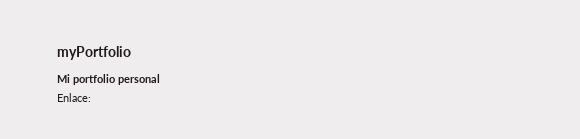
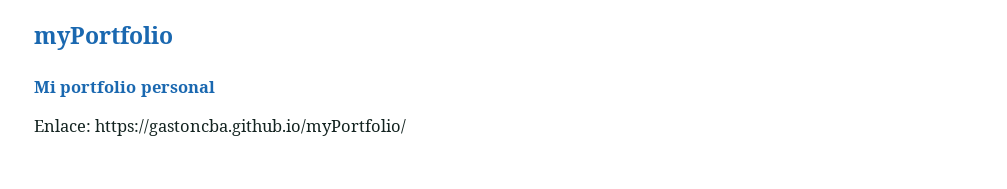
(91, 97) none -> [95,119,407,136] https://gastoncba.github.io/myPortfolio/

